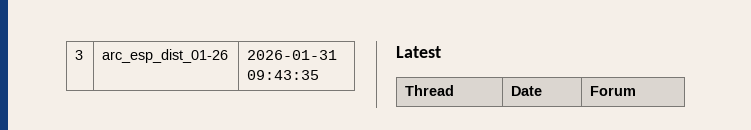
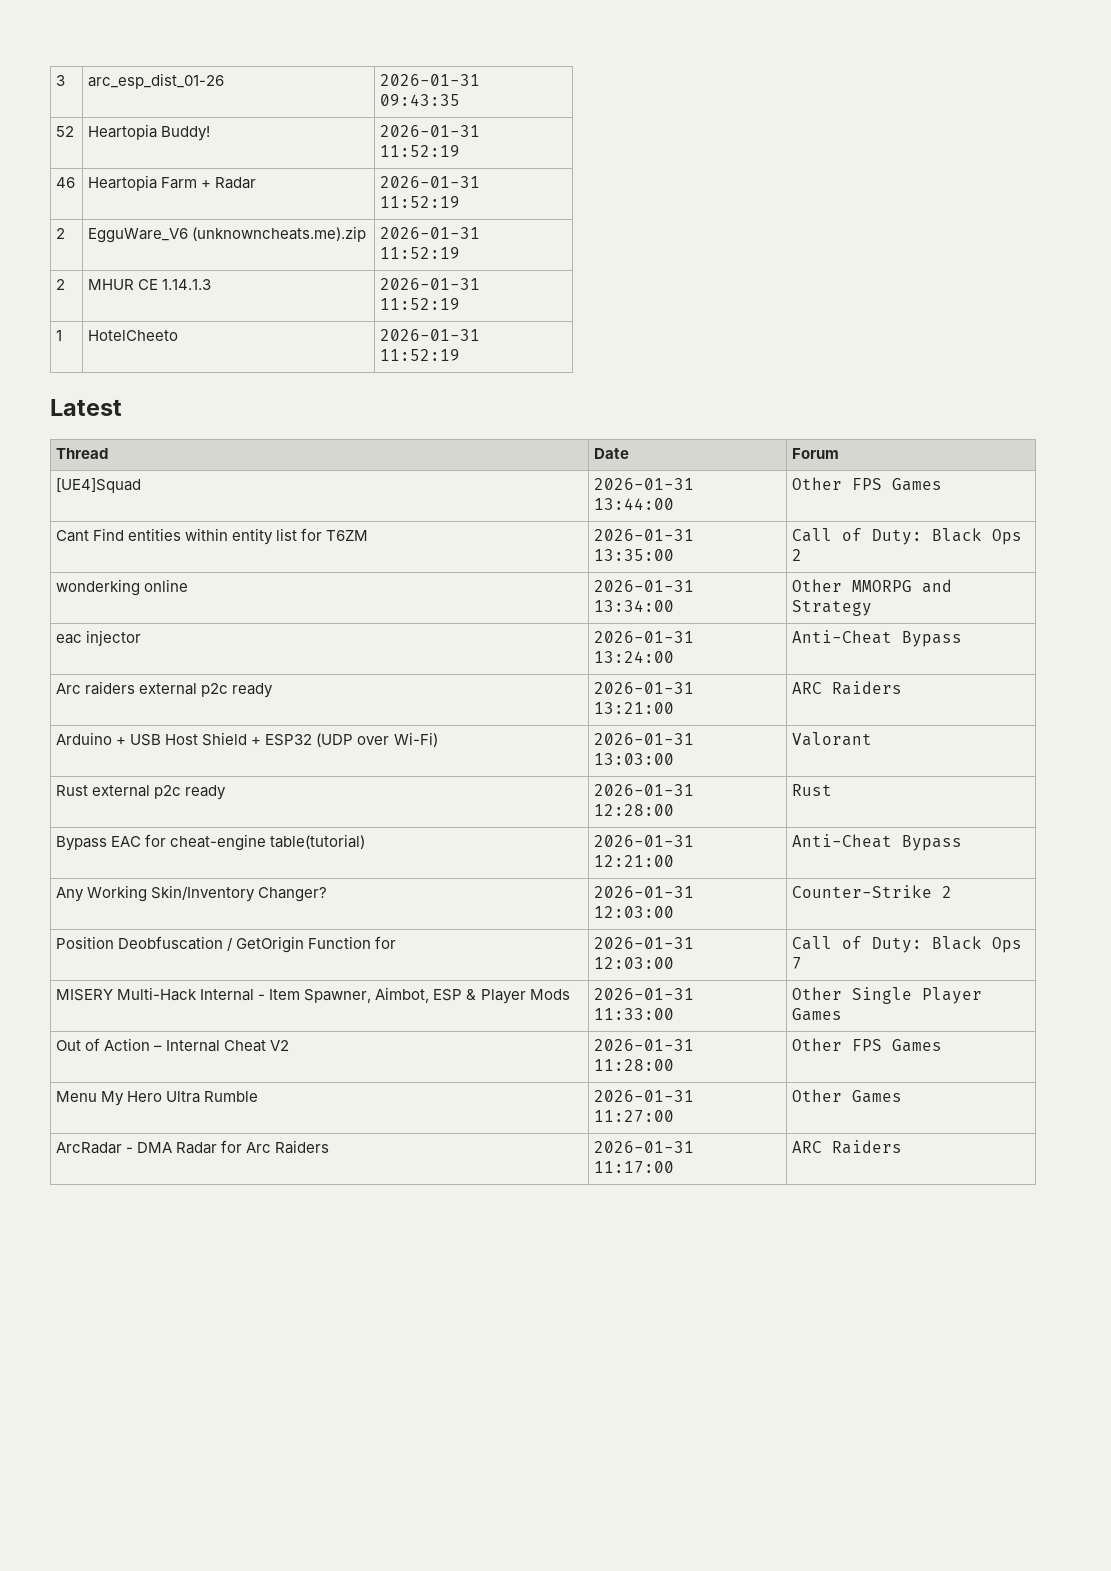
[396,46,441,58] [405,85,455,96] [511,86,543,96] [590,86,637,96] // Latest // Thread | Date | Forum -> [56,126,75,137] [88,124,211,141] [380,125,481,137] [380,145,461,157] [56,177,76,188] [88,175,257,191] [380,176,481,188] [380,196,461,208] [56,228,66,239] [88,226,367,243] [380,227,481,239] [380,247,461,259] [56,279,66,290] [88,279,212,290] [380,278,481,290] [380,298,461,310] [56,330,63,341] [88,330,179,341] [380,329,481,341] [380,349,461,361] [50,399,122,416] [56,448,109,459] [594,448,630,459] [792,448,840,459] [56,478,142,493] [594,478,695,490] [594,498,675,510] [792,477,943,491] [56,528,369,545] [594,529,695,541] [594,549,675,561] [792,528,1023,545] [792,549,803,561] [56,579,189,596] [594,580,695,592] [594,600,675,612] [792,579,953,593] [792,600,873,616] [56,630,142,646] [594,631,695,643] [594,651,675,663] [792,630,963,647] [56,681,274,698] [594,682,695,694] [594,702,675,714] [792,681,903,695] [56,732,438,747] [594,733,695,745] [594,753,675,765] [792,732,873,746] [56,785,227,800] [594,784,695,796] [594,804,675,816] [792,784,833,796] [56,834,366,851] [594,835,695,847] [594,855,675,867] [792,834,963,851] [56,885,328,902] [594,886,695,898] [594,906,675,918] [792,885,953,898] [56,936,397,953] [594,937,695,949] [594,957,675,969] [792,936,1023,953] [792,957,803,969] [56,987,570,1004] [594,988,695,1000] [594,1008,675,1020] [792,987,983,1004] [792,1008,843,1021] [56,1038,290,1052] [594,1039,695,1051] [594,1059,675,1071] [792,1038,943,1052] [56,1091,259,1106] [594,1090,695,1102] [594,1110,675,1122] [792,1089,903,1103] [56,1140,330,1154] [594,1141,695,1153] [594,1161,675,1173] [792,1140,903,1154] // 52 | Heartopia Buddy! | 2026-01-31 11:52:19 // 46 | Heartopia Farm + Radar | 2026-01-31 11:52:19 // 2 | EgguWare_V6 (unknowncheats.me).zip | 2026-01-31 11:52:19 // 2 | MHUR CE 1.14.1.3 | 2026-01-31 11:52:19 // 1 | HotelCheeto | 2026-01-31 11:52:19 // Latest // Thread | Date | Forum // [UE4]Squad | 2026-01-31 13:44:00 | Other FPS Games // Cant Find entities within entity list for T6ZM | 2026-01-31 13:35:00 | Call of Duty: Black Ops 2 // wonderking online | 2026-01-31 13:34:00 | Other MMORPG and Strategy // eac injector | 2026-01-31 13:24:00 | Anti-Cheat Bypass // Arc raiders external p2c ready | 2026-01-31 13:21:00 | ARC Raiders // Arduino + USB Host Shield + ESP32 (UDP over Wi-Fi) | 2026-01-31 13:03:00 | Valorant // Rust external p2c ready | 2026-01-31 12:28:00 | Rust // Bypass EAC for cheat-engine table(tutorial) | 2026-01-31 12:21:00 | Anti-Cheat Bypass // Any Working Skin/Inventory Changer? | 2026-01-31 12:03:00 | Counter-Strike 2 // Position Deobfuscation / GetOrigin Function for | 2026-01-31 12:03:00 | Call of Duty: Black Ops 7 // MISERY Multi-Hack Internal - Item Spawner, Aimbot, ESP & Player Mods | 2026-01-31 11:33:00 | Other Single Player Games // Out of Action – Internal Cheat V2 | 2026-01-31 11:28:00 | Other FPS Games // Menu My Hero Ultra Rumble | 2026-01-31 11:27:00 | Other Games // ArcRadar - DMA Radar for Arc Raiders | 2026-01-31 11:17:00 | ARC Raiders

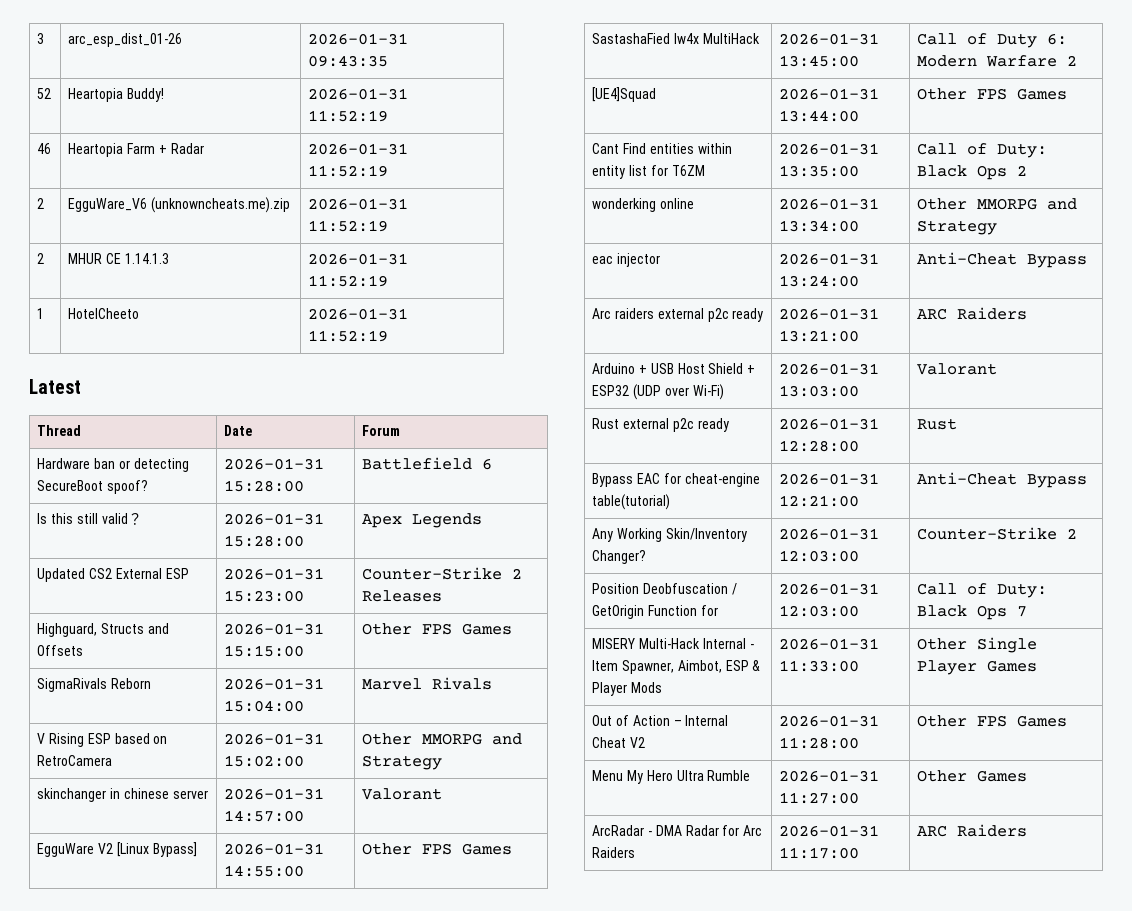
(840, 453) none -> [37,458,189,472] [37,480,149,494] [224,458,325,470] [224,480,305,492] [362,457,493,470] [37,513,142,525] [224,513,325,525] [224,535,305,547] [362,513,483,528] [37,568,189,582] [224,568,325,580] [224,590,305,602] [362,567,523,580] [362,590,443,602] [37,623,169,637] [37,645,84,656] [224,623,325,635] [224,645,305,657] [362,623,513,635] [37,678,152,692] [224,678,325,690] [224,700,305,712] [362,677,493,690] [37,733,168,747] [37,755,113,766] [224,733,325,745] [224,755,305,767] [362,733,523,745] [362,755,443,770] [37,788,208,802] [224,788,325,800] [224,810,305,822] [362,788,443,800] [37,842,197,857] [224,843,325,855] [224,865,305,877] [362,843,513,855] [592,33,760,44] [779,33,880,45] [779,55,860,67] [917,33,1068,48] [917,55,1078,67] // Hardware ban or detecting SecureBoot spoof? | 2026-01-31 15:28:00 | Battlefield 6 // Is this still valid？ | 2026-01-31 15:28:00 | Apex Legends // Updated CS2 External ESP | 2026-01-31 15:23:00 | Counter-Strike 2 Releases // Highguard, Structs and Offsets | 2026-01-31 15:15:00 | Other FPS Games // SigmaRivals Reborn | 2026-01-31 15:04:00 | Marvel Rivals // V Rising ESP based on RetroCamera | 2026-01-31 15:02:00 | Other MMORPG and Strategy // skinchanger in chinese server | 2026-01-31 14:57:00 | Valorant // EgguWare V2 [Linux Bypass] | 2026-01-31 14:55:00 | Other FPS Games // SastashaFied Iw4x MultiHack | 2026-01-31 13:45:00 | Call of Duty 6: Modern Warfare 2

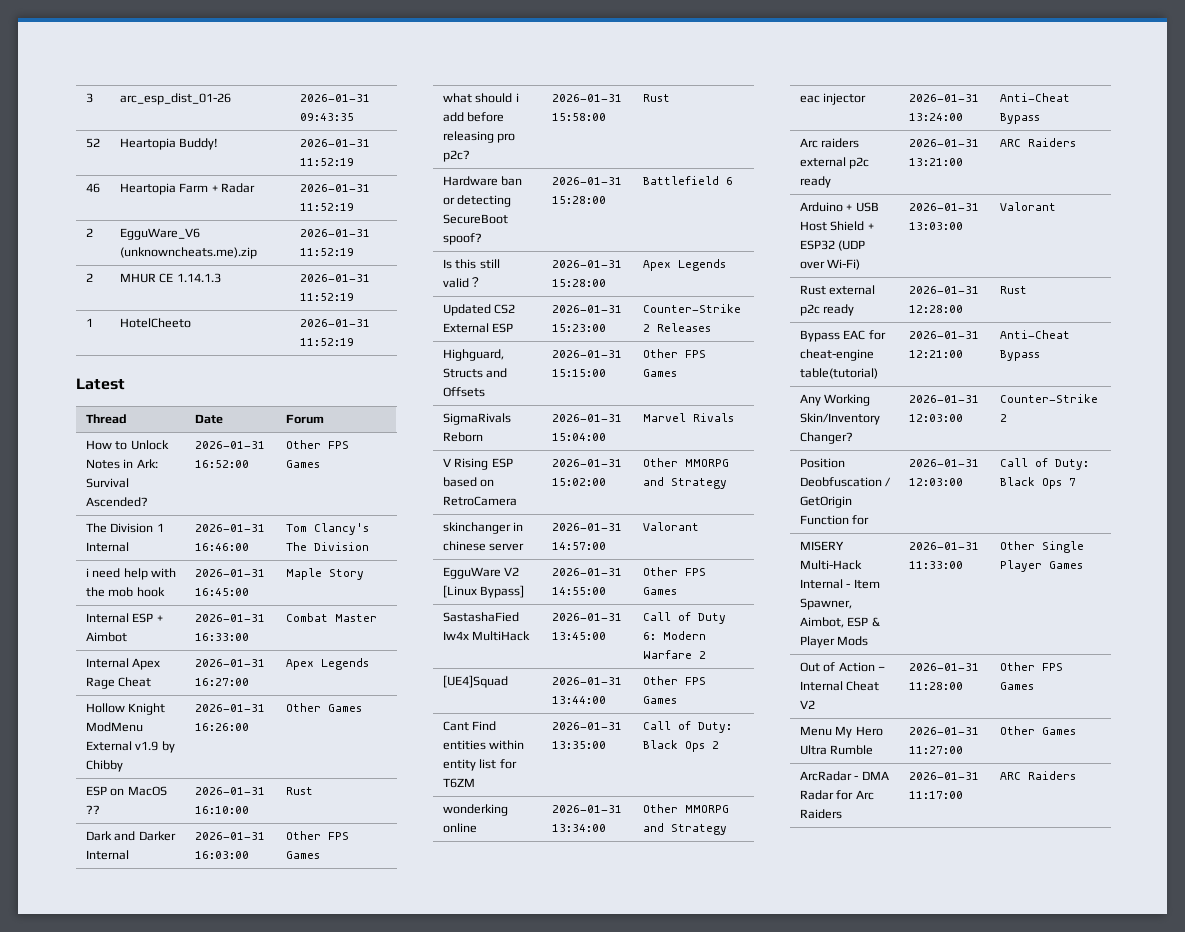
(401, 430) none -> [85,440,169,450] [85,459,158,469] [85,478,129,488] [85,497,148,507] [194,441,265,449] [194,460,249,468] [285,440,349,449] [285,460,320,468] [85,523,164,533] [85,542,129,552] [194,524,265,532] [194,543,249,551] [285,523,369,535] [285,542,369,551] [85,568,176,580] [85,587,165,597] [194,569,265,577] [194,588,249,596] [285,568,364,580] [85,613,163,623] [85,632,127,642] [194,614,265,622] [194,633,249,641] [285,613,377,622] [85,658,161,670] [85,677,152,689] [194,659,265,667] [194,678,249,686] [285,658,369,670] [85,703,166,715] [85,722,143,732] [85,741,175,753] [85,760,123,772] [194,704,265,712] [194,723,249,731] [285,703,362,712] [85,786,167,796] [85,805,100,814] [194,787,265,795] [194,806,249,814] [285,787,313,795] [85,831,176,841] [85,850,129,860] [194,832,265,840] [194,851,249,859] [285,831,349,840] [285,851,320,859] [442,93,519,103] [442,112,505,122] [442,131,516,143] [442,150,470,162] [551,94,622,102] [551,113,606,121] [642,94,670,102] // How to Unlock Notes in Ark: Survival Ascended? | 2026-01-31 16:52:00 | Other FPS Games // The Division 1 Internal | 2026-01-31 16:46:00 | Tom Clancy's The Division // i need help with the mob hook | 2026-01-31 16:45:00 | Maple Story // Internal ESP + Aimbot | 2026-01-31 16:33:00 | Combat Master // Internal Apex Rage Cheat | 2026-01-31 16:27:00 | Apex Legends // Hollow Knight ModMenu External v1.9 by Chibby | 2026-01-31 16:26:00 | Other Games // ESP on MacOS ?? | 2026-01-31 16:10:00 | Rust // Dark and Darker Internal | 2026-01-31 16:03:00 | Other FPS Games // what should i add before releasing pro p2c? | 2026-01-31 15:58:00 | Rust

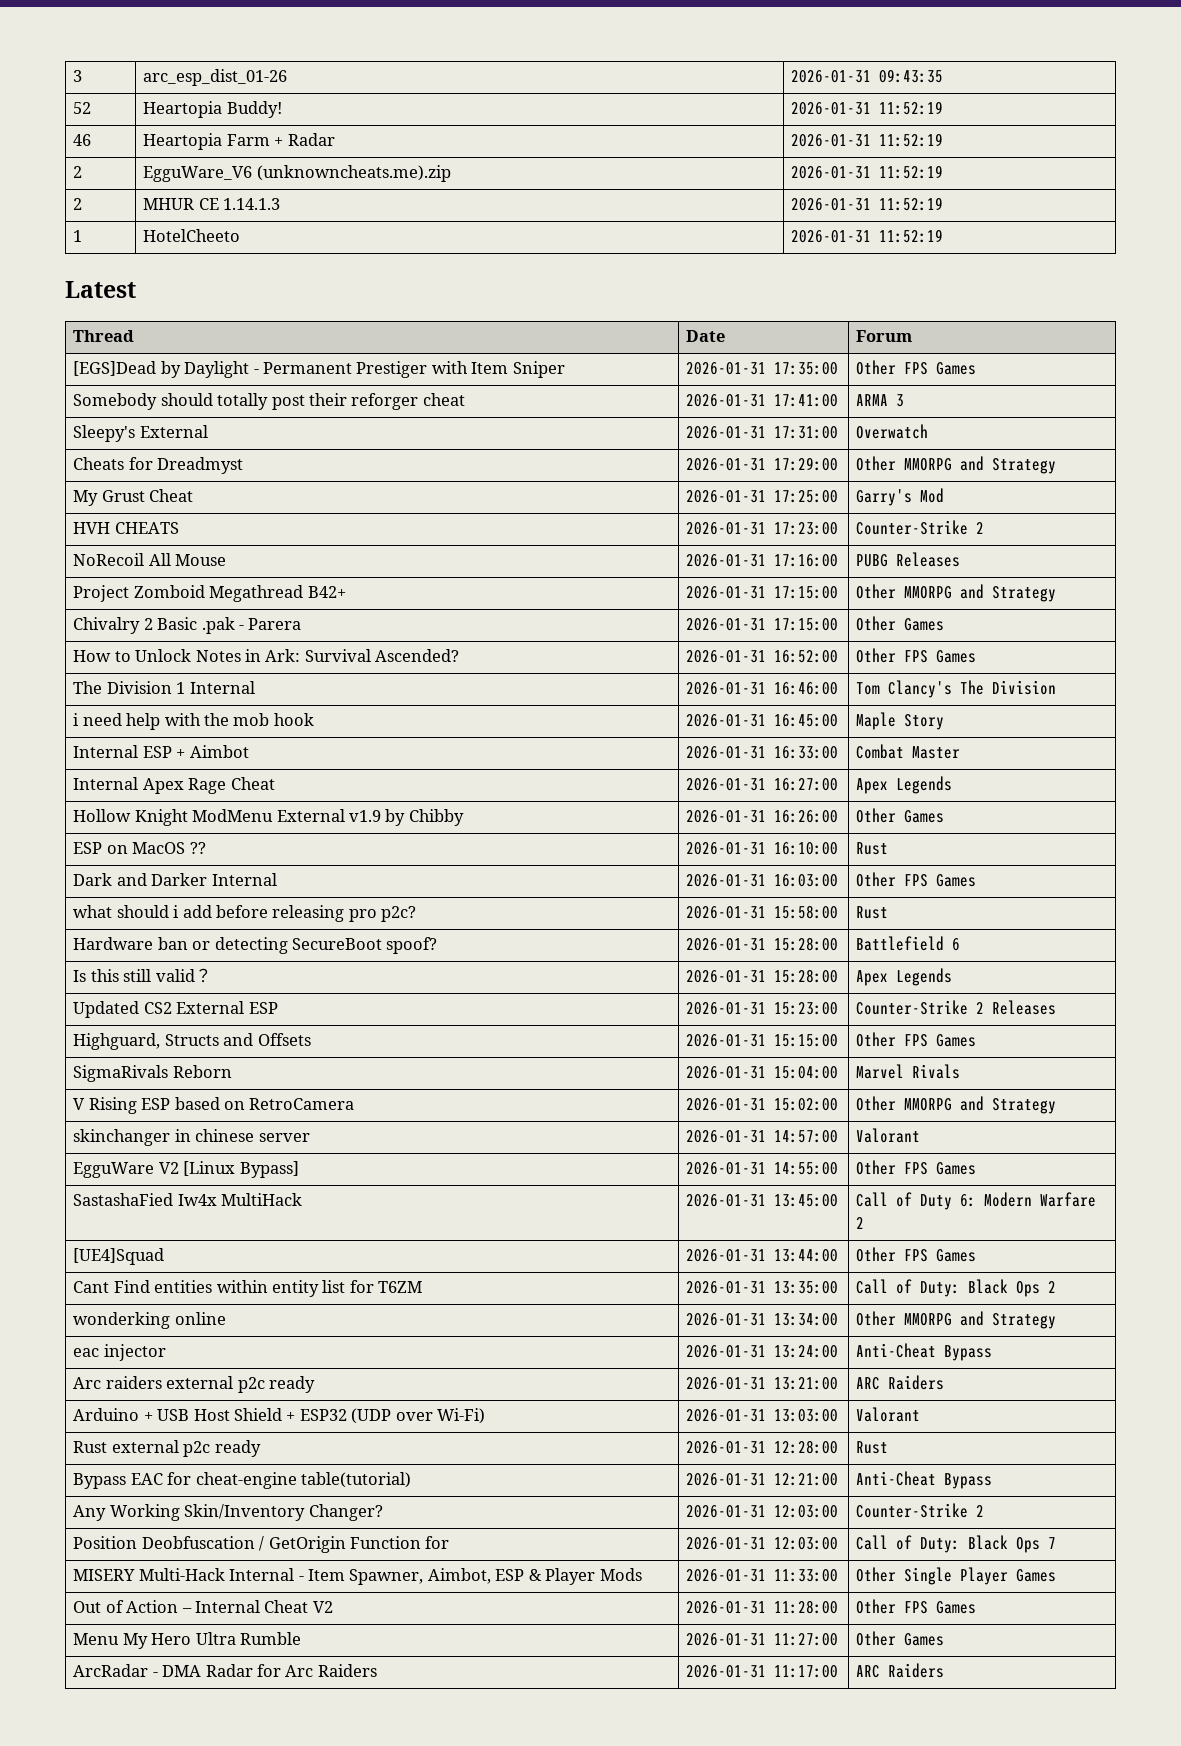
(324, 419) none -> [73,361,565,378] [686,362,839,375] [856,360,977,375] [73,393,465,410] [686,394,839,407] [856,394,905,407] [73,425,208,442] [686,426,839,439] [856,424,929,439] [73,457,244,474] [686,457,839,471] [856,456,1057,474] [73,489,194,506] [686,490,839,503] [856,488,945,506] [73,522,179,534] [686,522,839,535] [856,520,985,535] [73,553,227,566] [686,554,839,567] [856,552,961,567] [73,585,346,602] [686,586,839,599] [856,584,1057,602] [73,617,302,634] [686,618,839,631] [856,616,945,631] // [EGS]Dead by Daylight - Permanent Prestiger with Item Sniper | 2026-01-31 17:35:00 | Other FPS Games // Somebody should totally post their reforger cheat | 2026-01-31 17:41:00 | ARMA 3 // Sleepy's External | 2026-01-31 17:31:00 | Overwatch // Cheats for Dreadmyst | 2026-01-31 17:29:00 | Other MMORPG and Strategy // My Grust Cheat | 2026-01-31 17:25:00 | Garry's Mod // HVH CHEATS | 2026-01-31 17:23:00 | Counter-Strike 2 // NoRecoil All Mouse | 2026-01-31 17:16:00 | PUBG Releases // Project Zomboid Megathread B42+ | 2026-01-31 17:15:00 | Other MMORPG and Strategy // Chivalry 2 Basic .pak - Parera | 2026-01-31 17:15:00 | Other Games

